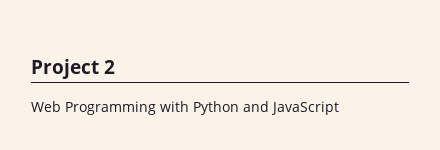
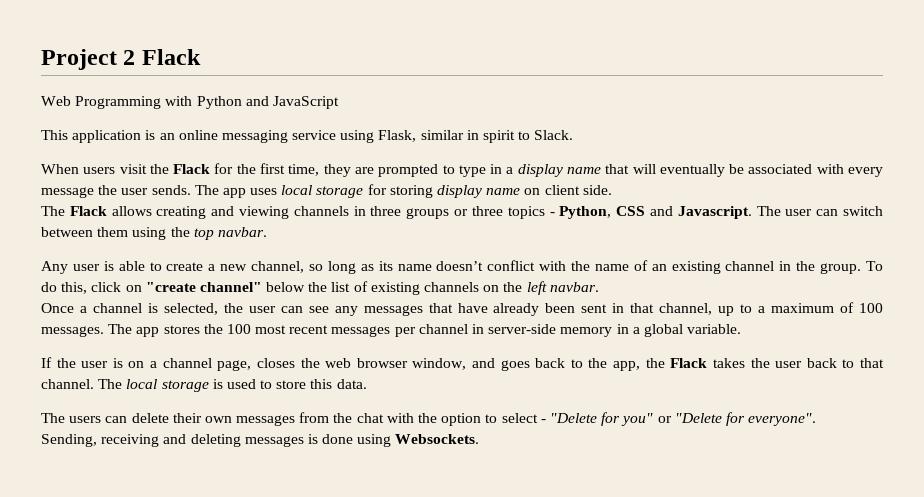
(116, 67) none -> [141,49,201,65] Flack
(339, 108) none -> [41,130,574,143] [41,163,883,177] [41,184,612,198] [41,206,884,219] [41,227,267,240] [41,260,883,274] [41,281,599,295] [41,302,884,316] [41,324,742,337] [41,357,885,371] [41,379,367,392] [41,412,817,426] [41,434,480,447] // This application is an online messaging service using Flask, similar in spirit to Slack. // When users visit the Flack for the first time, they are prompted to type in a display name that will eventually be associated with every message the user sends. The app uses local storage for storing display name on client side. // The Flack allows creating and viewing channels in three groups or three topics - Python, CSS and Javascript. The user can switch between them using the top navbar. // Any user is able to create a new channel, so long as its name doesn’t conflict with the name of an existing channel in the group. To do this, click on "create channel" below the list of existing channels on the left navbar. // Once a channel is selected, the user can see any messages that have already been sent in that channel, up to a maximum of 100 messages. The app stores the 100 most recent messages per channel in server-side memory in a global variable. // If the user is on a channel page, closes the web browser window, and goes back to the app, the Flack takes the user back to that channel. The local storage is used to store this data. // The users can delete their own messages from the chat with the option to select - "Delete for you" or "Delete for everyone". // Sending, receiving and deleting messages is done using Websockets.

